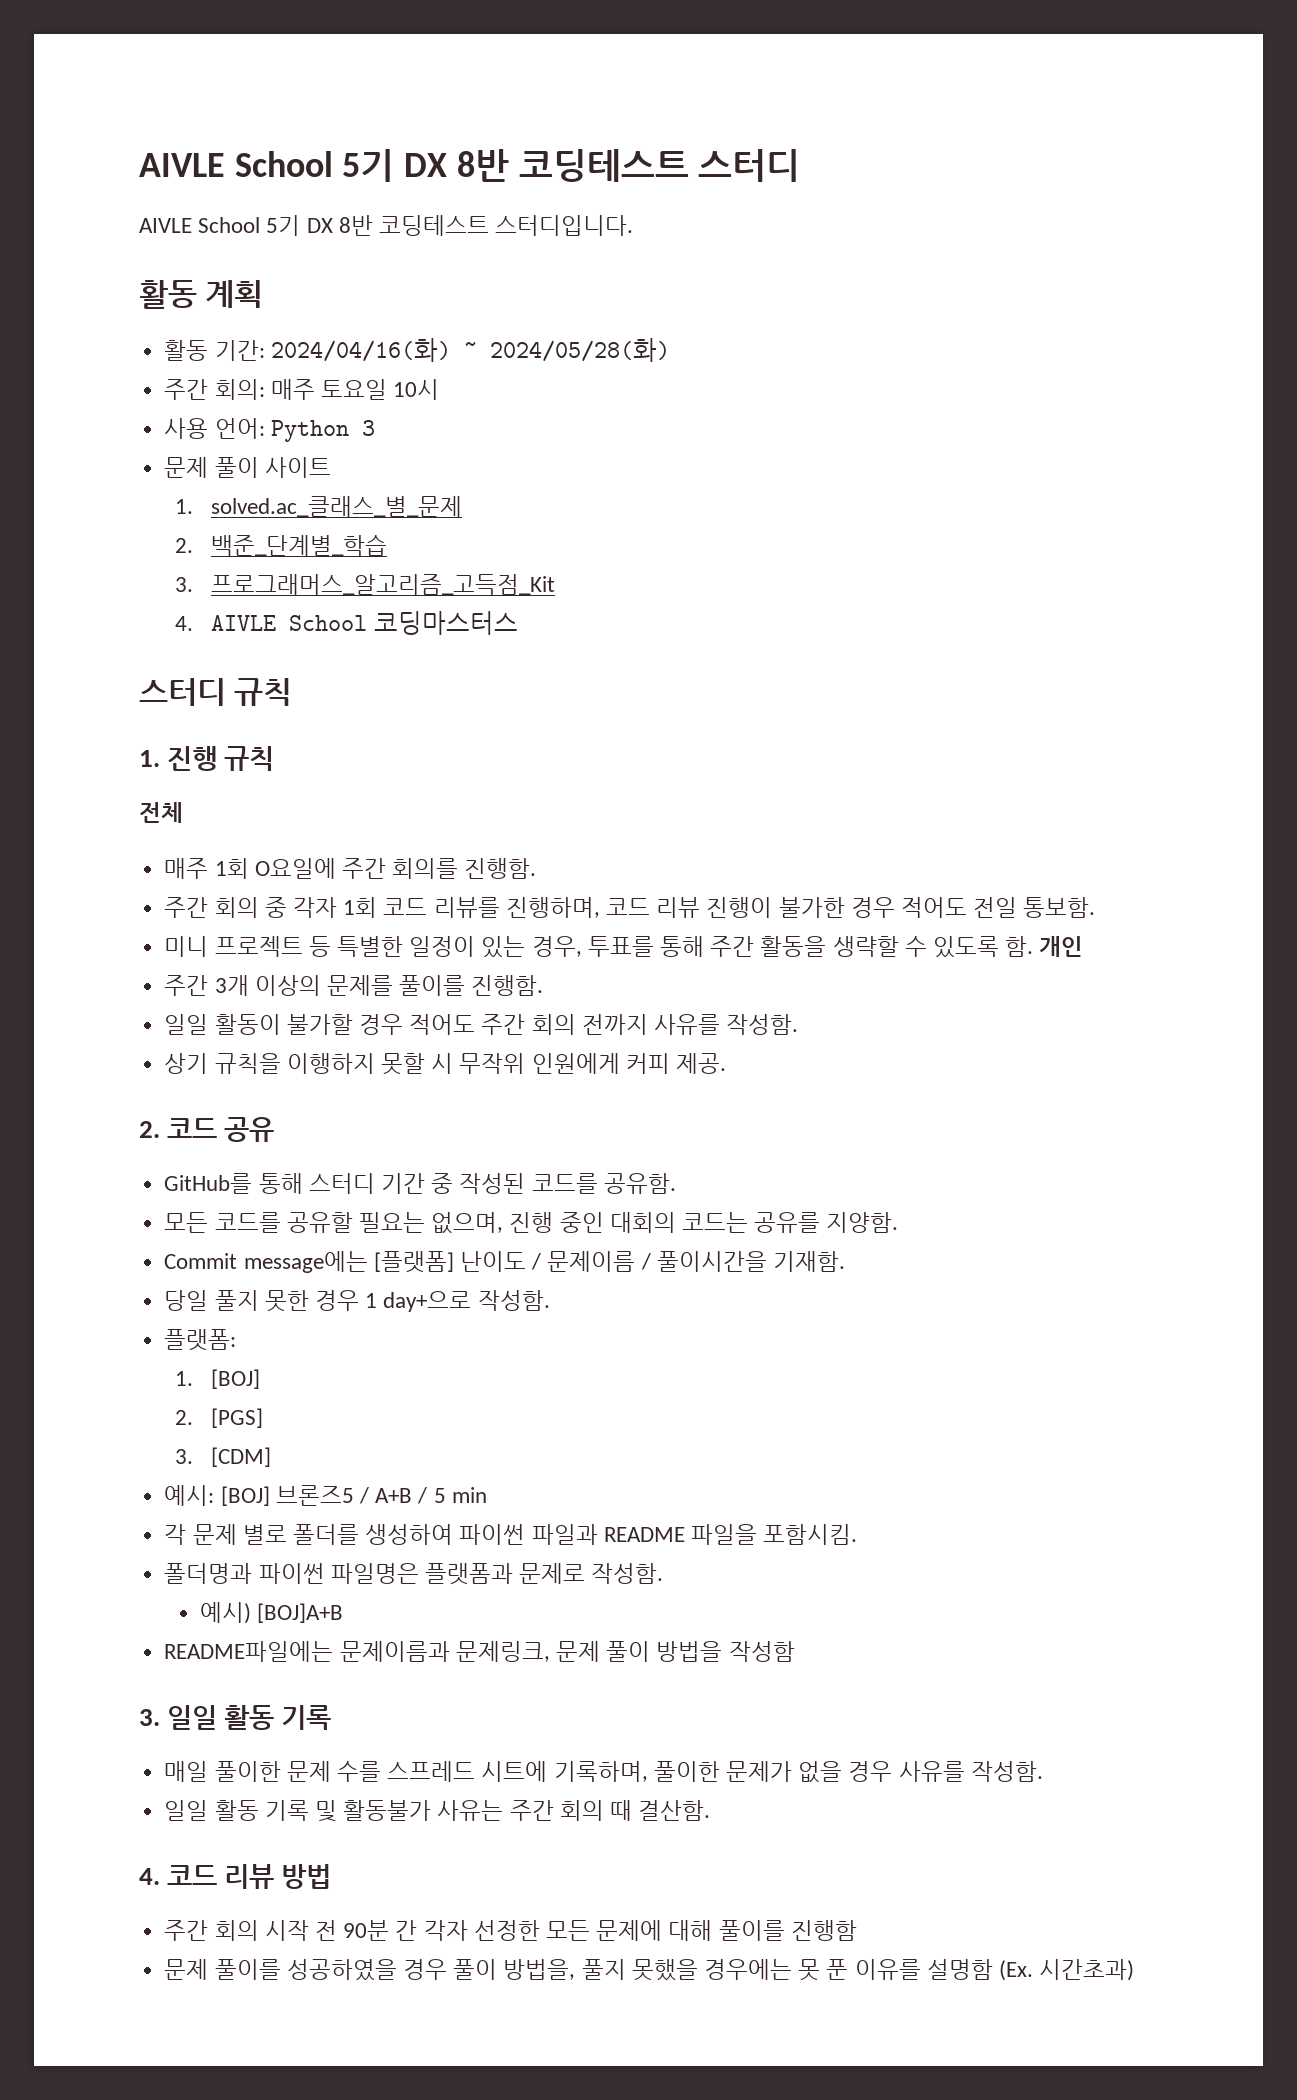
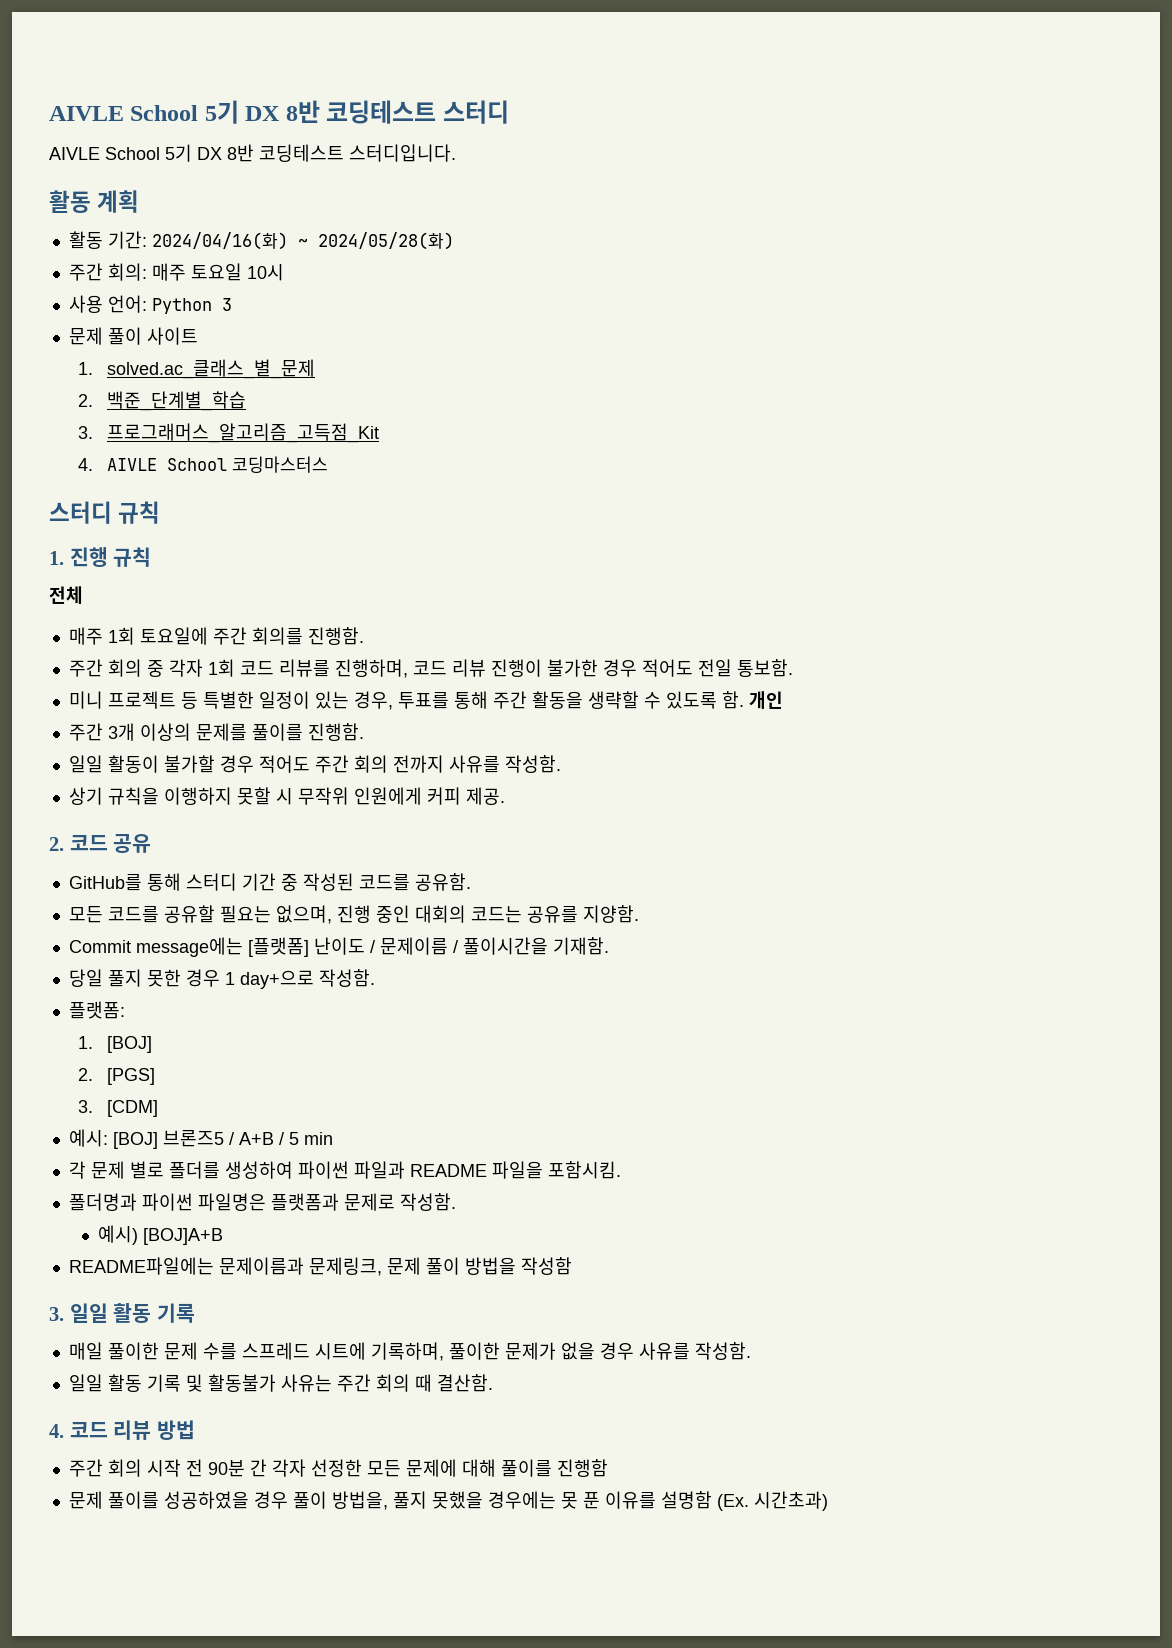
[254,858,336,879] O요일에 -> [139,627,208,645] 토요일에

